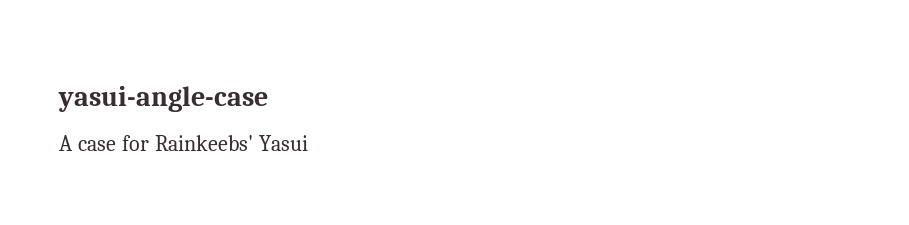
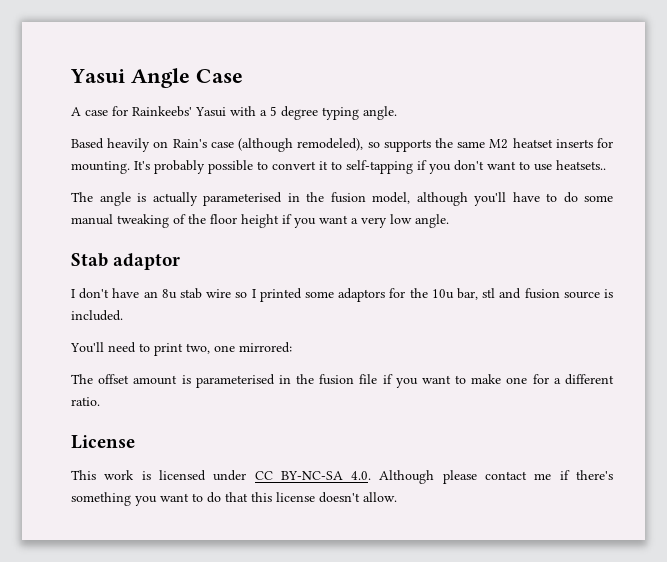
[58,86,268,112] yasui-angle-case -> [70,68,243,88] Yasui Angle Case
(308, 143) none -> [230,106,397,120] [71,138,614,152] [71,160,606,174] [71,192,613,206] [71,214,449,228] [71,253,181,270] [71,288,613,302] [71,310,123,321] [70,342,292,356] [71,374,615,388] [71,397,100,406] [71,435,135,449] [71,470,614,484] [71,492,397,506] with a 5 degree typing angle. // Based heavily on Rain's case (although remodeled), so supports the same M2 heatset inserts for mounting. It's probably possible to convert it to self-tapping if you don't want to use heatsets.. // The angle is actually parameterised in the fusion model, although you'll have to do some manual tweaking of the floor height if you want a very low angle. // Stab adaptor // I don't have an 8u stab wire so I printed some adaptors for the 10u bar, stl and fusion source is included. // You'll need to print two, one mirrored: // The offset amount is parameterised in the fusion file if you want to make one for a different ratio. // License // This work is licensed under CC BY-NC-SA 4.0. Although please contact me if there's something you want to do that this license doesn't allow.

